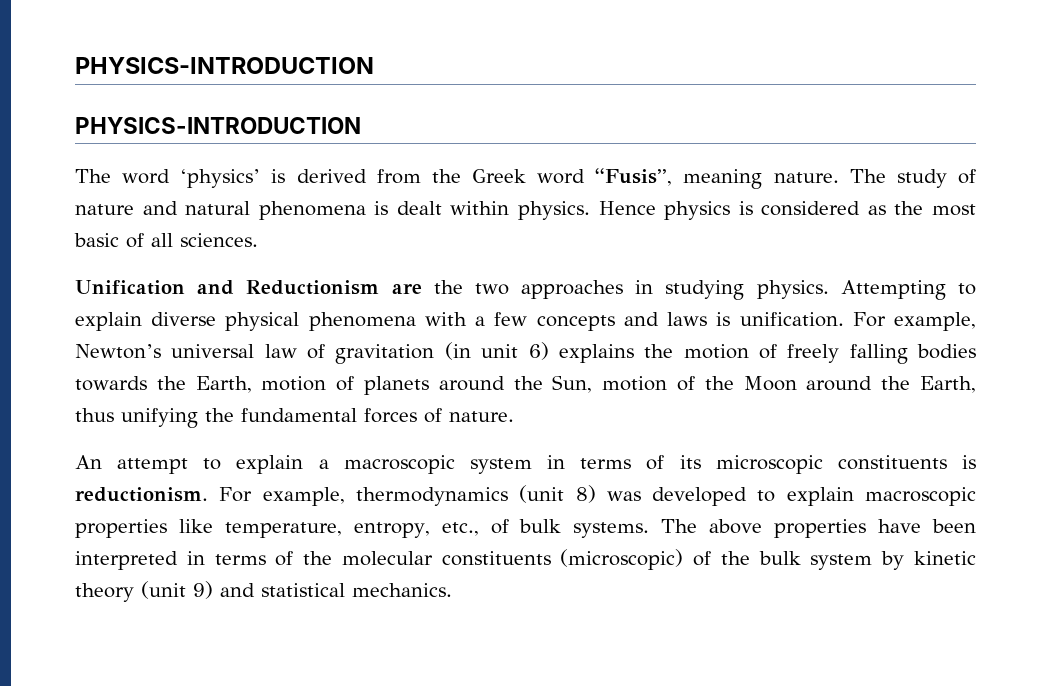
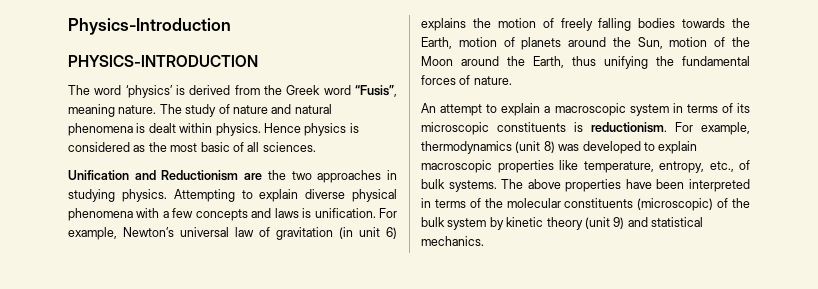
[75,57,374,74] PHYSICS-INTRODUCTION -> [68,18,231,35] Physics-Introduction

